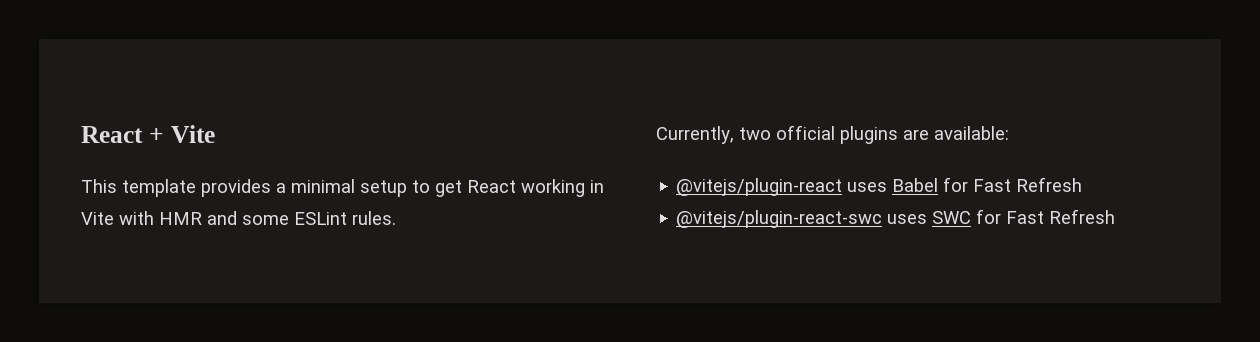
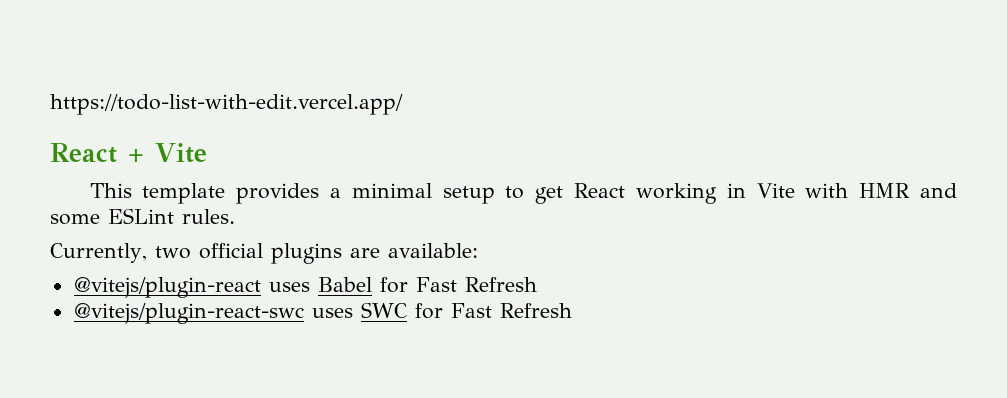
(81, 134) none -> [50,94,403,115] https://todo-list-with-edit.vercel.app/ //

